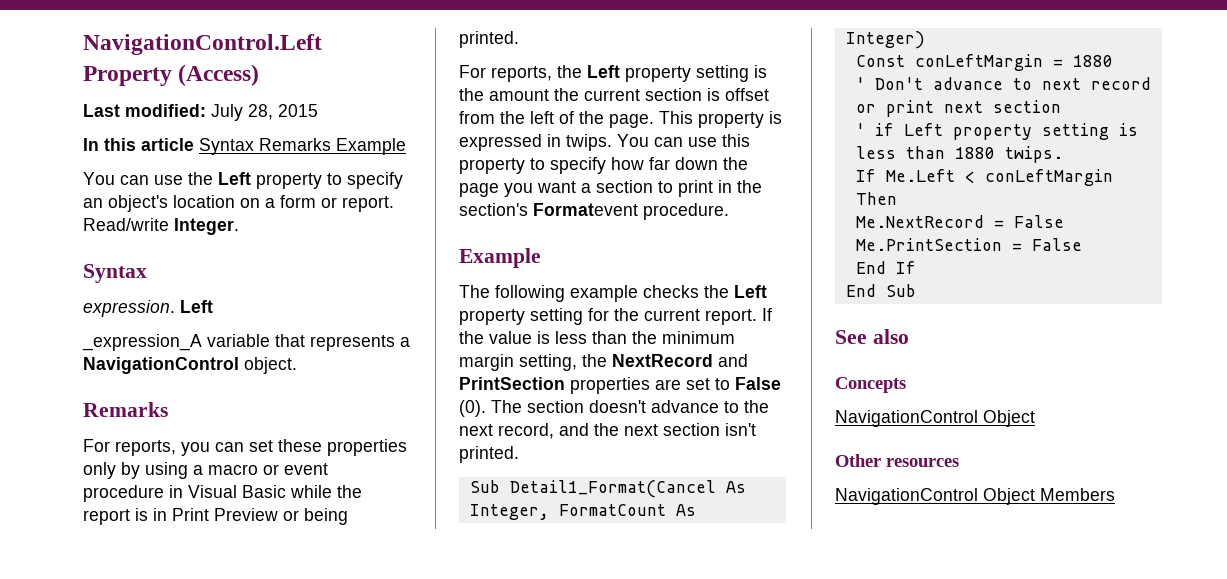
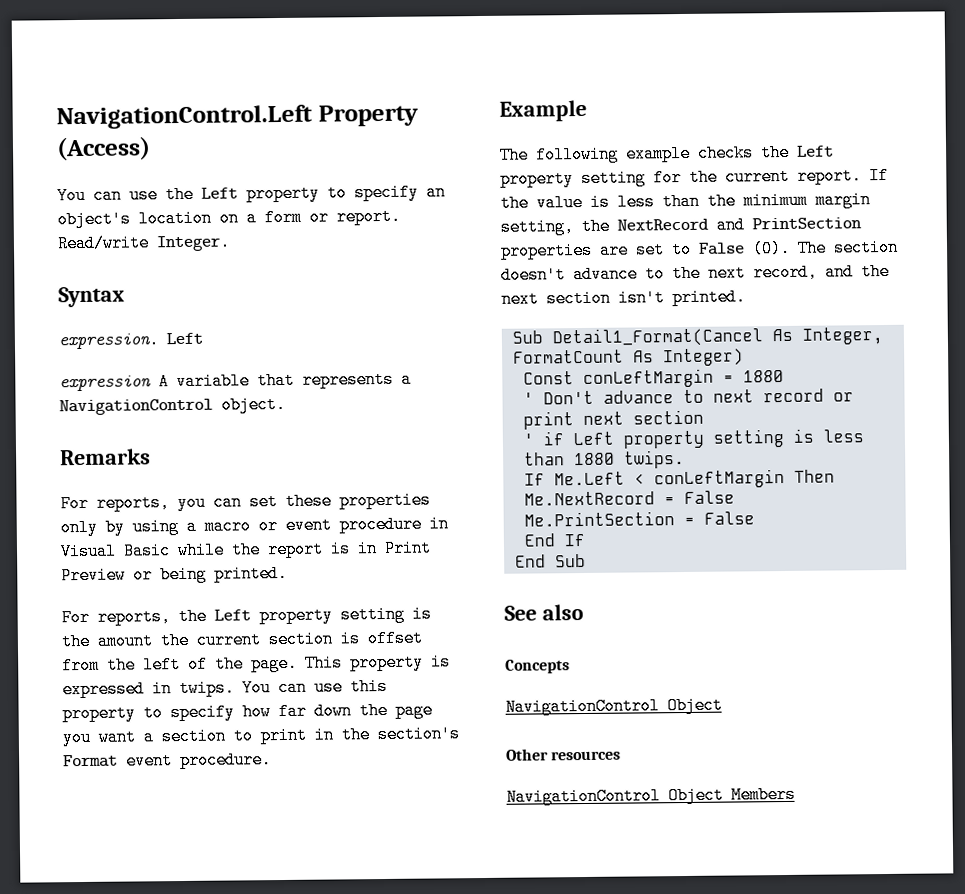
[83,104,318,121] [83,138,406,155] // Last modified: July 28, 2015 // In this article Syntax Remarks Example -> (151, 149) none
[82,334,202,351] _expression_A -> [59,373,169,392] expression A
[533,203,638,216] Formatevent -> [63,752,173,770] Format event

